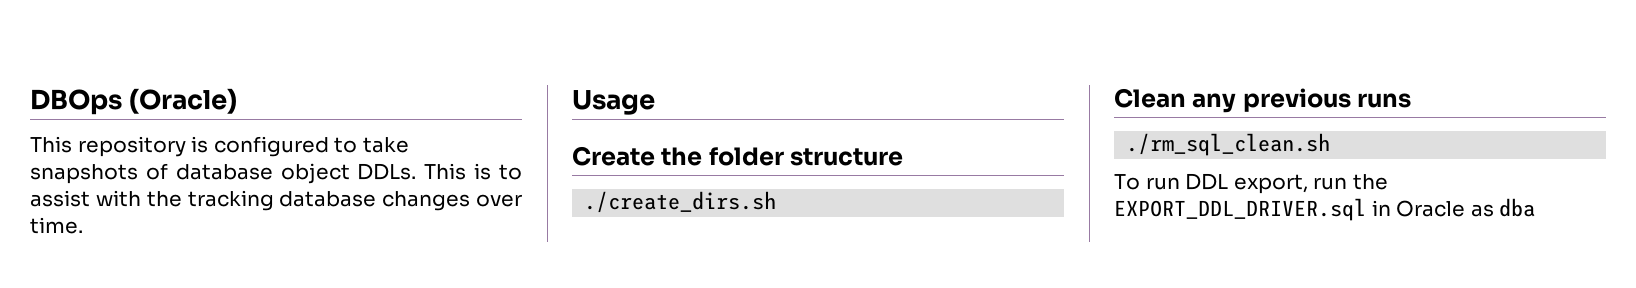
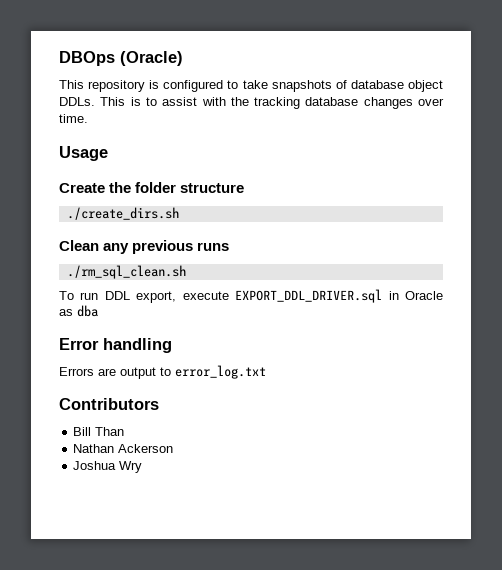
[1313,174,1388,190] run the -> [182,291,229,300] execute
(1536, 207) none -> [59,338,172,353] [59,365,266,379] [59,398,159,410] [73,427,125,436] [73,444,174,453] [73,461,143,473] // Error handling // Errors are output to error_log.txt // Contributors // Bill Than // Nathan Ackerson // Joshua Wry

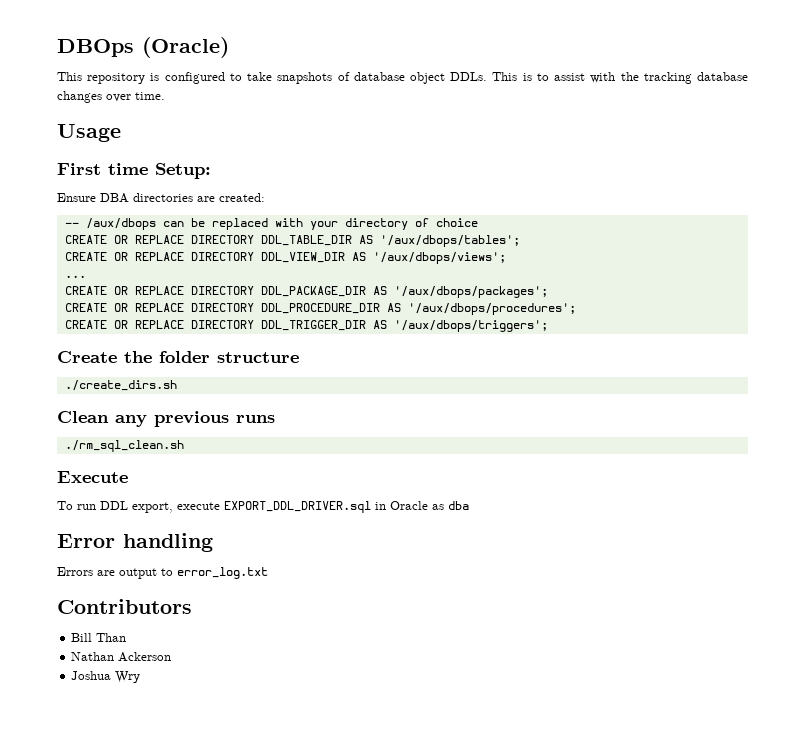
(108, 153) none -> [57,163,211,179] [57,193,265,203] [64,218,478,230] [64,235,520,247] [64,252,506,264] [64,275,86,278] [64,286,548,298] [64,303,576,315] [64,320,548,332] // First time Setup: // Ensure DBA directories are created: // -- /aux/dbops can be replaced with your directory of choice // CREATE OR REPLACE DIRECTORY DDL_TABLE_DIR AS '/aux/dbops/tables'; // CREATE OR REPLACE DIRECTORY DDL_VIEW_DIR AS '/aux/dbops/views'; // ... // CREATE OR REPLACE DIRECTORY DDL_PACKAGE_DIR AS '/aux/dbops/packages'; // CREATE OR REPLACE DIRECTORY DDL_PROCEDURE_DIR AS '/aux/dbops/procedures'; // CREATE OR REPLACE DIRECTORY DDL_TRIGGER_DIR AS '/aux/dbops/triggers';
(186, 272) none -> [57,471,128,483] // Execute

